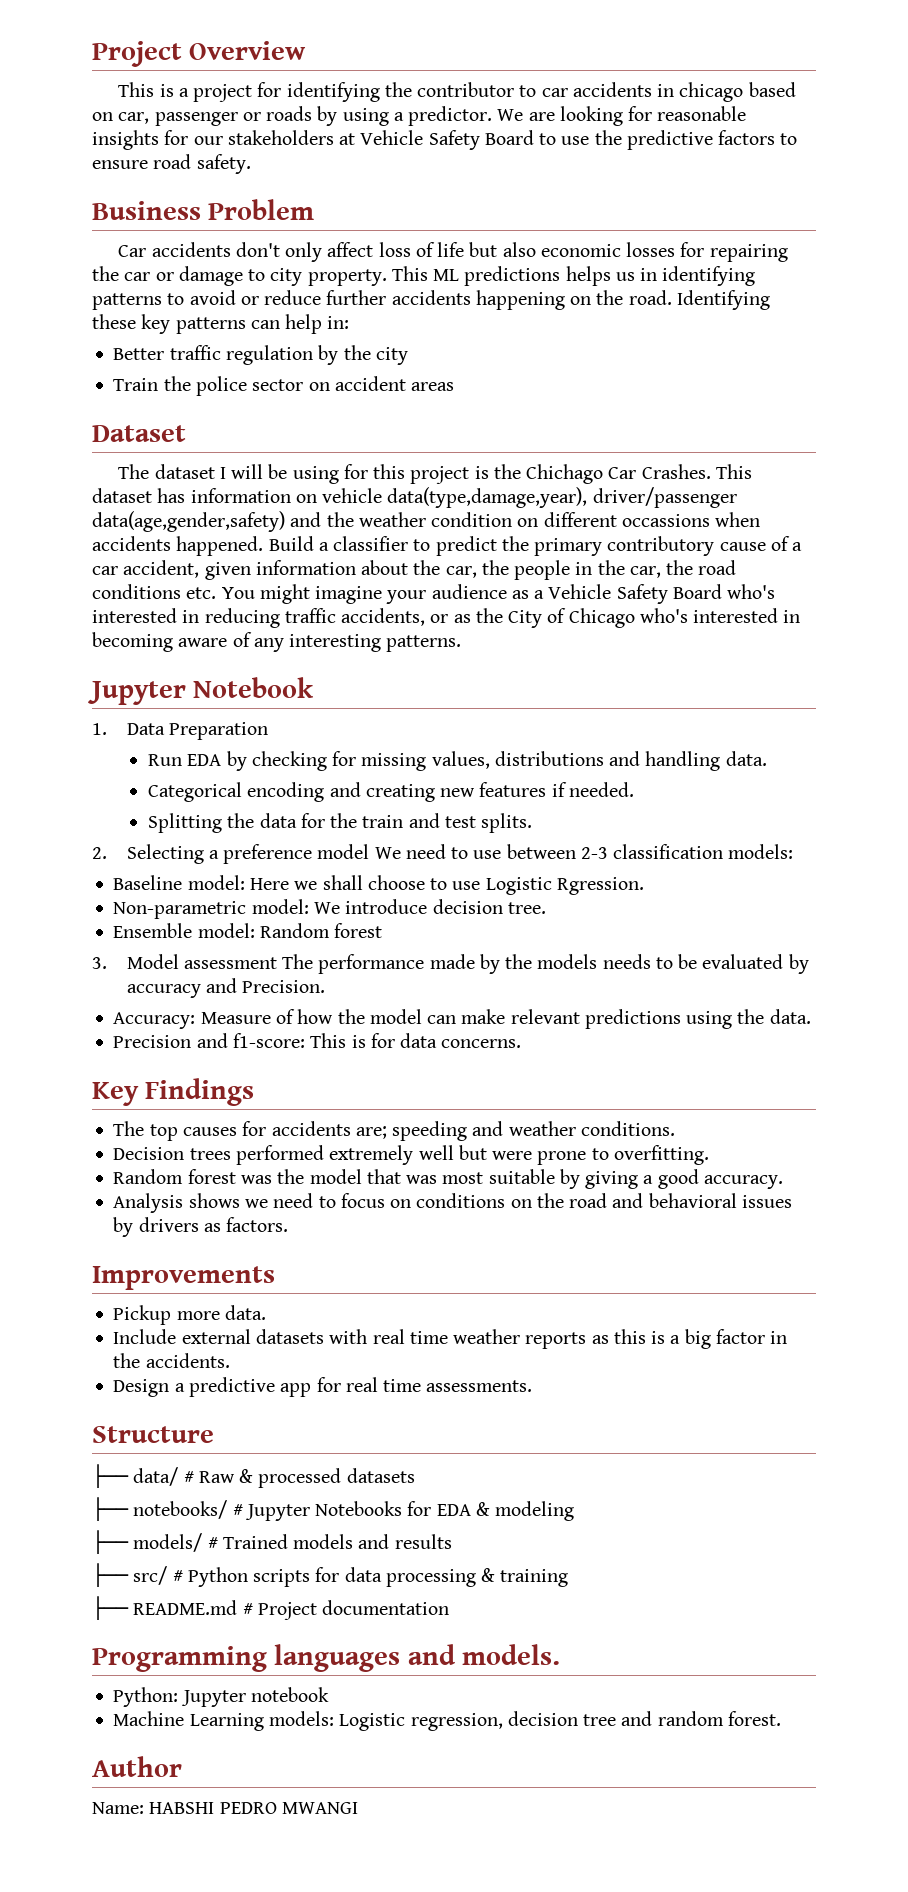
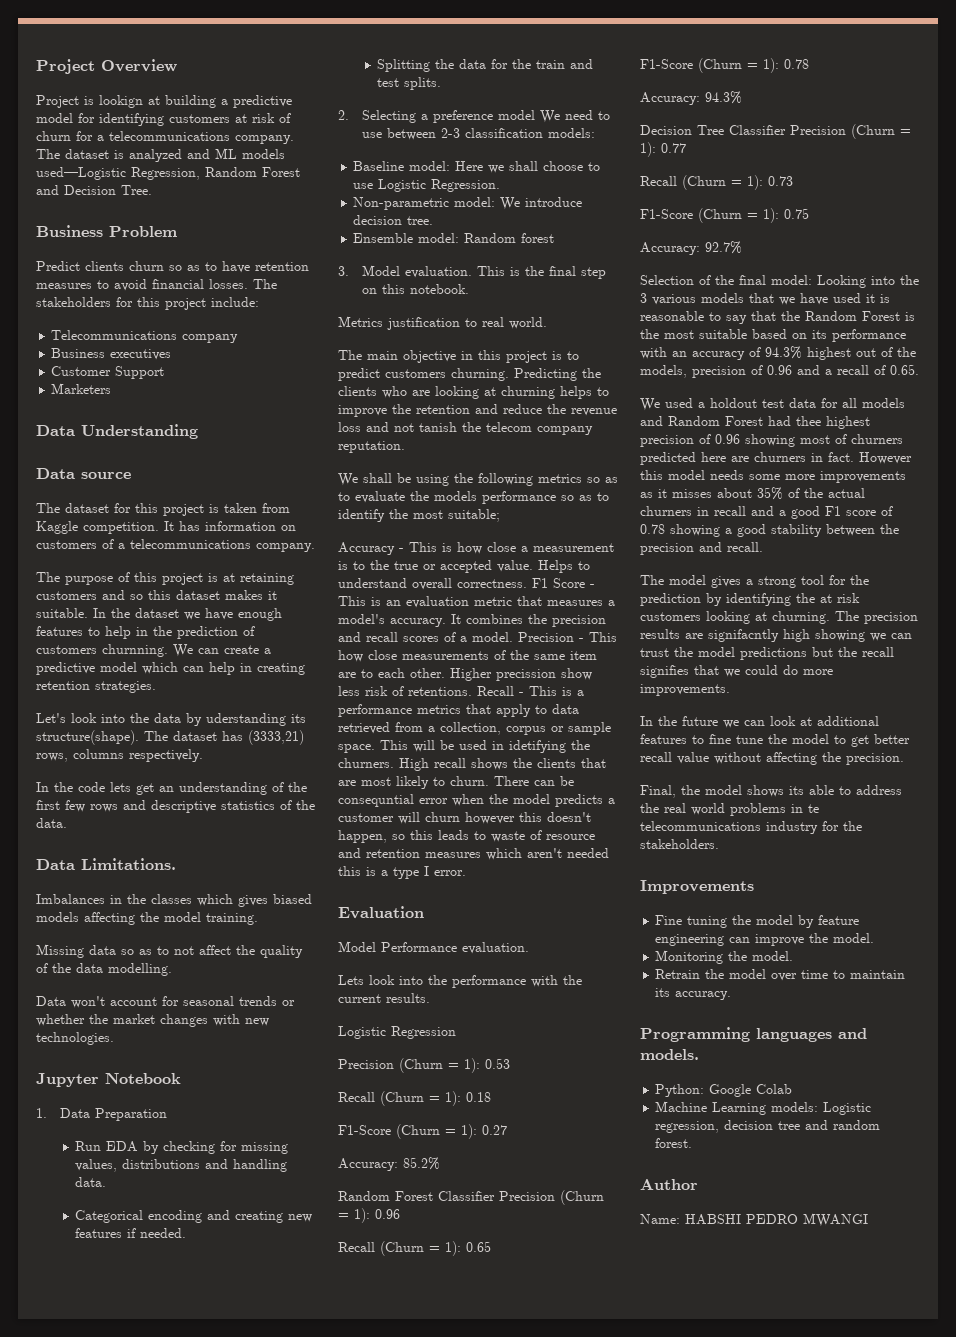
[118,82,796,102] [92,106,747,126] [92,130,798,150] [92,154,251,174] [92,199,315,220] [118,242,788,262] [92,266,756,286] [92,290,770,310] [92,314,350,334] [113,345,408,365] [113,376,455,396] [92,425,186,442] [118,464,753,484] [92,487,737,508] [92,511,761,532] [92,536,803,556] [92,560,737,580] [92,584,776,604] [92,608,801,628] [92,632,462,652] This is a project for identifying the contributor to car accidents in chicago based on car, passenger or roads by using a predictor. We are looking for reasonable insights for our stakeholders at Vehicle Safety Board to use the predictive factors to ensure road safety. // Business Problem // Car accidents don't only affect loss of life but also economic losses for repairing the car or damage to city property. This ML predictions helps us in identifying patterns to avoid or reduce further accidents happening on the road. Identifying these key patterns can help in: // Better traffic regulation by the city // Train the police sector on accident areas // Dataset // The dataset I will be using for this project is the Chichago Car Crashes. This dataset has information on vehicle data(type,damage,year), driver/passenger data(age,gender,safety) and the weather condition on different occassions when accidents happened. Build a classifier to predict the primary contributory cause of a car accident, given information about the car, the people in the car, the road conditions etc. You might imagine your audience as a Vehicle Safety Board who's interested in reducing traffic accidents, or as the City of Chicago who's interested in becoming aware of any interesting patterns. -> [36,95,292,108] [36,113,291,126] [36,131,294,144] [36,148,285,162] [36,167,300,180] [36,185,152,195] [36,225,177,237] [36,261,309,273] [36,279,277,291] [36,297,259,310] [51,330,239,343] [51,348,172,360] [51,366,165,379] [51,383,112,394] [36,424,198,439] [36,468,131,479] [36,503,290,516] [36,521,296,534] [36,539,315,552] [36,572,294,585] [36,590,277,600] [36,608,282,621] [36,626,255,639] [36,644,271,657] [36,662,305,675] [36,681,156,693] [36,713,306,726] [36,730,304,745] [36,749,203,762] [36,782,307,795] [36,800,315,813] [36,818,67,828] [36,858,176,870] [36,894,312,907] [36,912,258,925] [36,944,303,958] [36,963,172,976] [36,996,295,1008] [36,1014,269,1027] [36,1032,114,1045] Project is lookign at building a predictive model for identifying customers at risk of churn for a telecommunications company. The dataset is analyzed and ML models used—Logistic Regression, Random Forest and Decision Tree. // Business Problem // Predict clients churn so as to have retention measures to avoid financial losses. The stakeholders for this project include: // Telecommunications company // Business executives // Customer Support // Marketers // Data Understanding // Data source // The dataset for this project is taken from Kaggle competition. It has information on customers of a telecommunications company. // The purpose of this project is at retaining customers and so this dataset makes it suitable. In the dataset we have enough features to help in the prediction of customers churnning. We can create a predictive model which can help in creating retention strategies. // Let's look into the data by uderstanding its structure(shape). The dataset has (3333,21) rows, columns respectively. // In the code lets get an understanding of the first few rows and descriptive statistics of the data. // Data Limitations. // Imbalances in the classes which gives biased models affecting the model training. // Missing data so as to not affect the quality of the data modelling. // Data won't account for seasonal trends or whether the market changes with new technologies.
[556,877,644,895] Rgression. -> [431,179,501,192] Regression.
[183,954,809,974] [126,978,326,998] [113,1009,811,1029] [113,1033,522,1048] [92,1078,255,1106] [113,1121,675,1141] [113,1145,709,1165] [113,1169,783,1189] [113,1193,792,1213] [113,1217,289,1237] [92,1266,275,1290] [113,1305,266,1325] [113,1329,788,1349] [113,1353,230,1368] [113,1377,533,1397] [92,1426,214,1443] [92,1464,415,1488] [92,1497,575,1521] [92,1530,452,1554] [92,1563,569,1587] [92,1596,450,1620] assessment The performance made by the models needs to be evaluated by accuracy and Precision. // Accuracy: Measure of how the model can make relevant predictions using the data. // Precision and f1-score: This is for data concerns. // Key Findings // The top causes for accidents are; speeding and weather conditions. // Decision trees performed extremely well but were prone to overfitting. // Random forest was the model that was most suitable by giving a good accuracy. // Analysis shows we need to focus on conditions on the road and behavioral issues by drivers as factors. // Improvements // Pickup more data. // Include external datasets with real time weather reports as this is a big factor in the accidents. // Design a predictive app for real time assessments. // Structure // ├── data/ # Raw & processed datasets // ├── notebooks/ # Jupyter Notebooks for EDA & modeling // ├── models/ # Trained models and results // ├── src/ # Python scripts for data processing & training // ├── README.md # Project documentation -> [405,266,607,279] [362,284,470,294] [338,316,547,330] [338,350,579,363] [338,368,601,381] [338,386,609,399] [338,404,617,417] [338,422,593,435] [338,441,405,453] [338,473,618,486] [338,491,609,504] [338,509,500,522] [338,542,614,555] [338,560,590,573] [338,578,595,590] [338,596,615,608] [338,614,606,627] [338,632,617,642] [338,650,597,662] [338,668,592,681] [338,686,584,696] [338,704,579,717] [338,722,611,735] [338,740,590,753] [338,758,606,771] [338,776,574,789] [338,794,615,807] [338,812,591,824] [338,830,595,843] [338,848,609,860] [338,866,466,879] [338,906,424,919] [338,941,529,954] [338,975,582,988] [338,993,430,1003] [338,1026,456,1039] [338,1058,510,1073] [338,1091,491,1106] [338,1124,507,1139] [338,1157,440,1171] [338,1190,604,1205] [338,1208,400,1223] [338,1241,491,1256] [640,58,809,73] [640,91,742,105] [640,124,911,139] [640,142,686,157] [640,175,793,190] [640,208,809,223] [640,241,742,255] [640,275,919,288] [640,293,890,305] [640,311,915,324] [640,329,906,342] [640,346,916,360] [640,364,919,378] [640,398,905,411] [640,416,870,429] [640,434,903,447] [640,452,912,465] [640,470,906,483] [640,487,865,500] [640,506,893,519] [640,524,899,537] [640,542,763,555] [640,575,869,588] [640,593,860,606] [640,611,918,624] [640,629,912,642] [640,647,894,660] [640,665,833,678] [640,684,730,696] [640,716,879,728] [640,734,910,747] [640,752,904,765] [640,785,902,798] [640,803,819,816] [640,821,862,834] [640,839,719,849] [640,880,754,894] [655,915,860,928] [655,933,875,946] [655,950,794,964] [655,969,906,981] [655,988,732,1000] evaluation. This is the final step on this notebook. // Metrics justification to real world. // The main objective in this project is to predict customers churning. Predicting the clients who are looking at churning helps to improve the retention and reduce the revenue loss and not tanish the telecom company reputation. // We shall be using the following metrics so as to evaluate the models performance so as to identify the most suitable; // Accuracy - This is how close a measurement is to the true or accepted value. Helps to understand overall correctness. F1 Score - This is an evaluation metric that measures a model's accuracy. It combines the precision and recall scores of a model. Precision - This how close measurements of the same item are to each other. Higher precission show less risk of retentions. Recall - This is a performance metrics that apply to data retrieved from a collection, corpus or sample space. This will be used in idetifying the churners. High recall shows the clients that are most likely to churn. There can be consequntial error when the model predicts a customer will churn however this doesn't happen, so this leads to waste of resource and retention measures which aren't needed this is a type I error. // Evaluation // Model Performance evaluation. // Lets look into the performance with the current results. // Logistic Regression // Precision (Churn = 1): 0.53 // Recall (Churn = 1): 0.18 // F1-Score (Churn = 1): 0.27 // Accuracy: 85.2% // Random Forest Classifier Precision (Churn = 1): 0.96 // Recall (Churn = 1): 0.65 // F1-Score (Churn = 1): 0.78 // Accuracy: 94.3% // Decision Tree Classifier Precision (Churn = 1): 0.77 // Recall (Churn = 1): 0.73 // F1-Score (Churn = 1): 0.75 // Accuracy: 92.7% // Selection of the final model: Looking into the 3 various models that we have used it is reasonable to say that the Random Forest is the most suitable based on its performance with an accuracy of 94.3% highest out of the models, precision of 0.96 and a recall of 0.65. // We used a holdout test data for all models and Random Forest had thee highest precision of 0.96 showing most of churners predicted here are churners in fact. However this model needs some more improvements as it misses about 35% of the actual churners in recall and a good F1 score of 0.78 showing a good stability between the precision and recall. // The model gives a strong tool for the prediction by identifying the at risk customers looking at churning. The precision results are signifacntly high showing we can trust the model predictions but the recall signifies that we could do more improvements. // In the future we can look at additional features to fine tune the model to get better recall value without affecting the precision. // Final, the model shows its able to address the real world problems in te telecommunications industry for the stakeholders. // Improvements // Fine tuning the model by feature engineering can improve the model. // Monitoring the model. // Retrain the model over time to maintain its accuracy.
[180,1687,329,1707] Jupyter notebook -> [709,1084,793,1097] Google Colab

